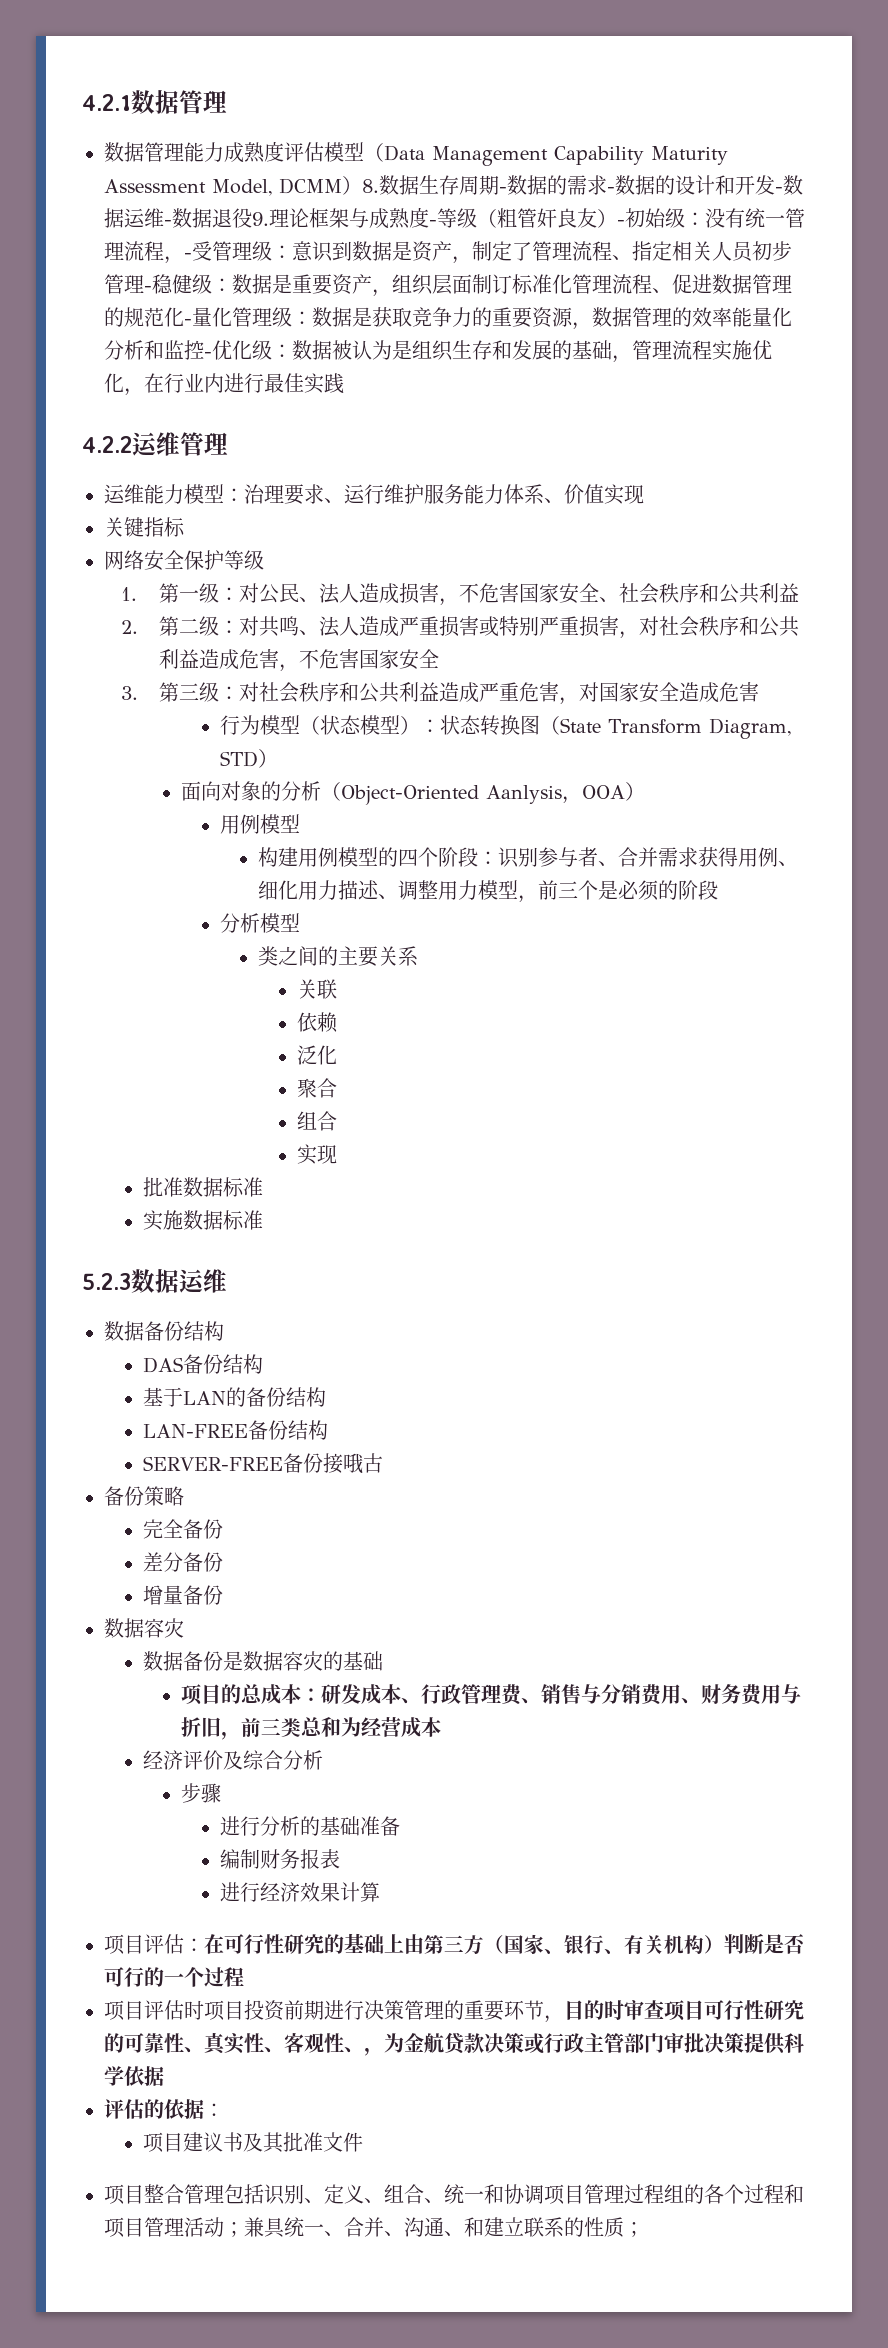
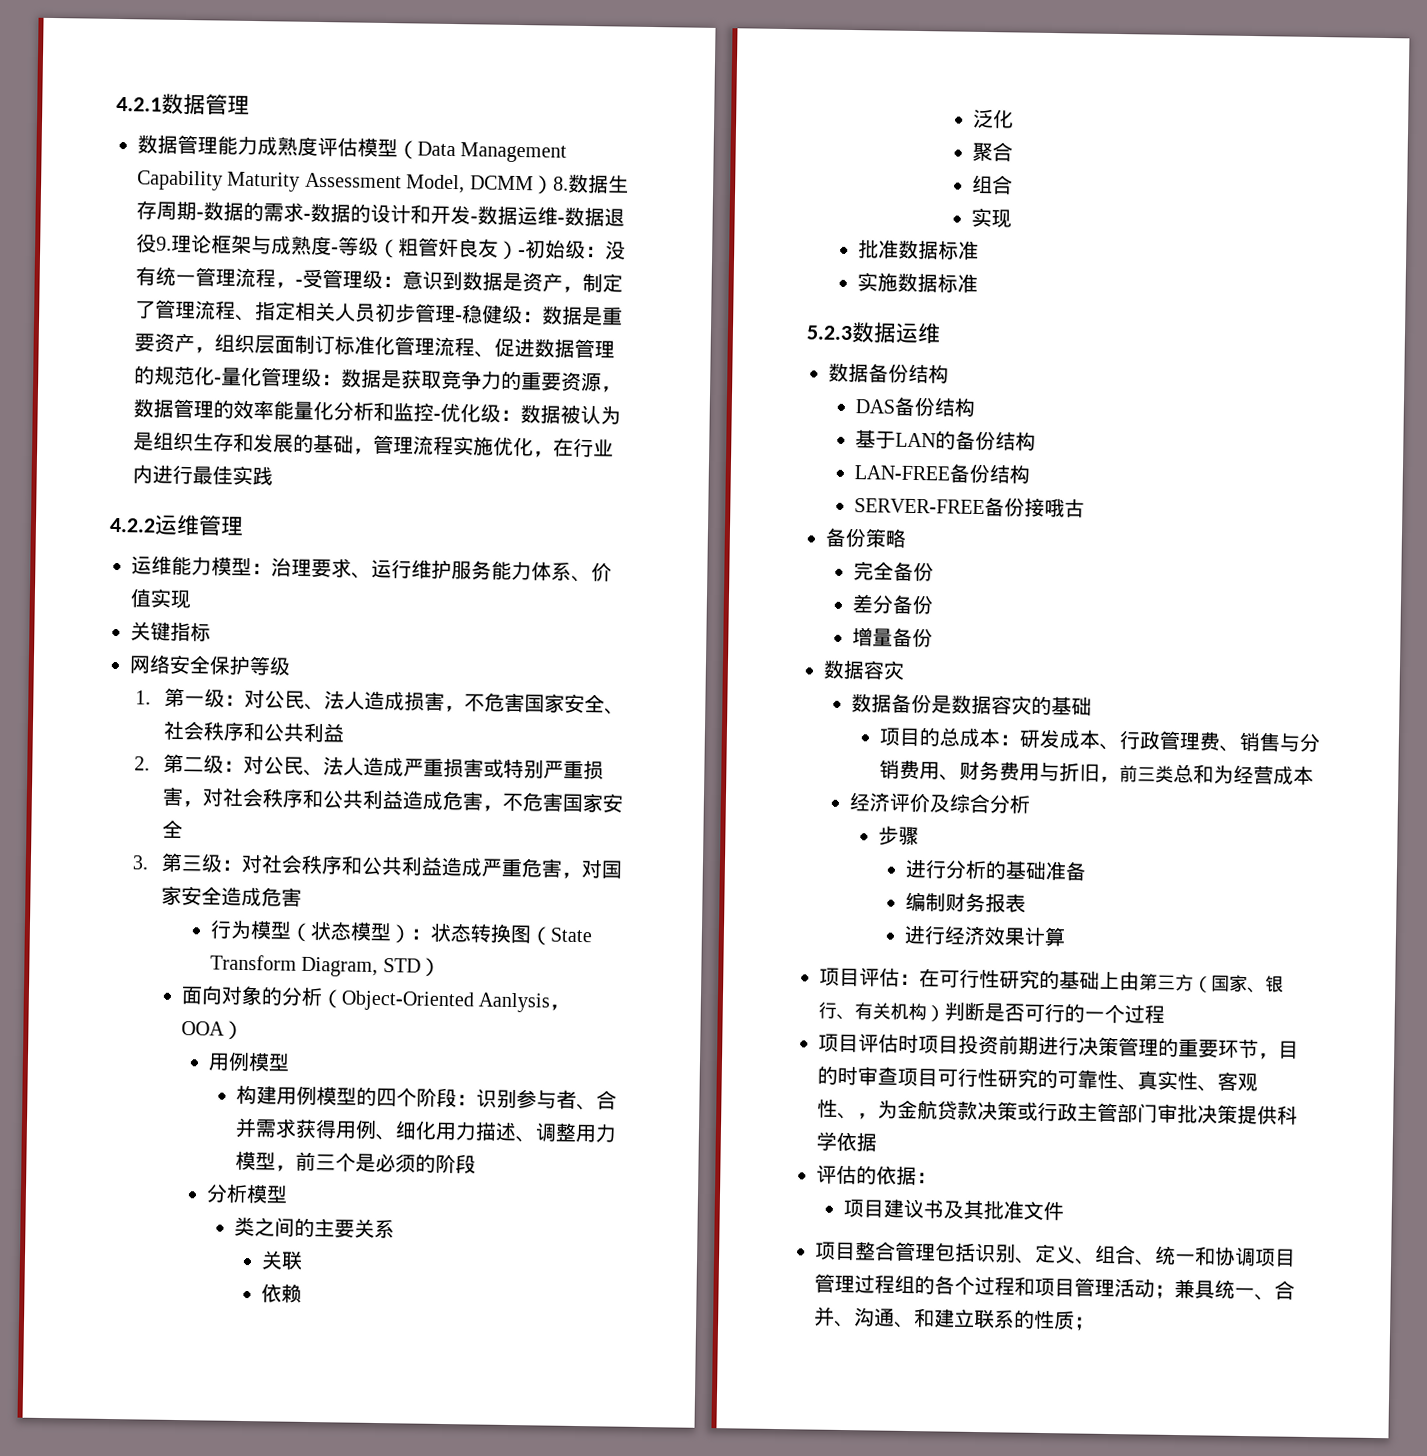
[259,616,300,637] 共鸣 -> [262,756,304,775] 公民

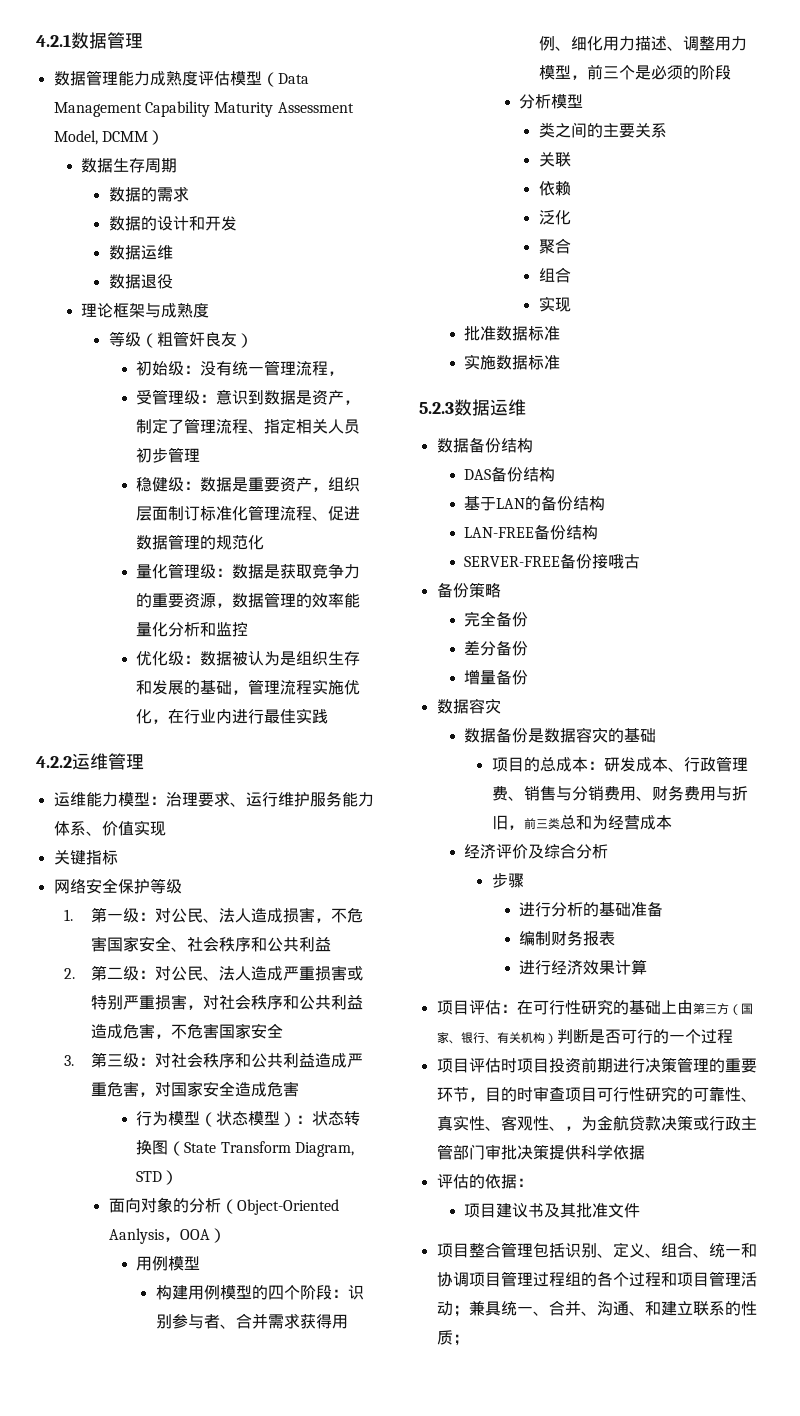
[552,176,569,191] 8. -> (164, 137) //
[196,212,204,219] - -> (178, 165) //
[303,213,311,220] - -> (189, 194) //
[470,205,565,226] -数据运维- -> [108,245,173,260] // 数据运维 //
[156,236,172,251] 9. -> (173, 281) //
[331,247,339,254] - -> (210, 310) //
[518,250,526,257] - -> (253, 340) //
[295,279,303,286] - -> (345, 373) //
[455,315,463,322] - -> (201, 455) //
[214,377,222,384] - -> (265, 542) //
[433,413,441,420] - -> (249, 629) //

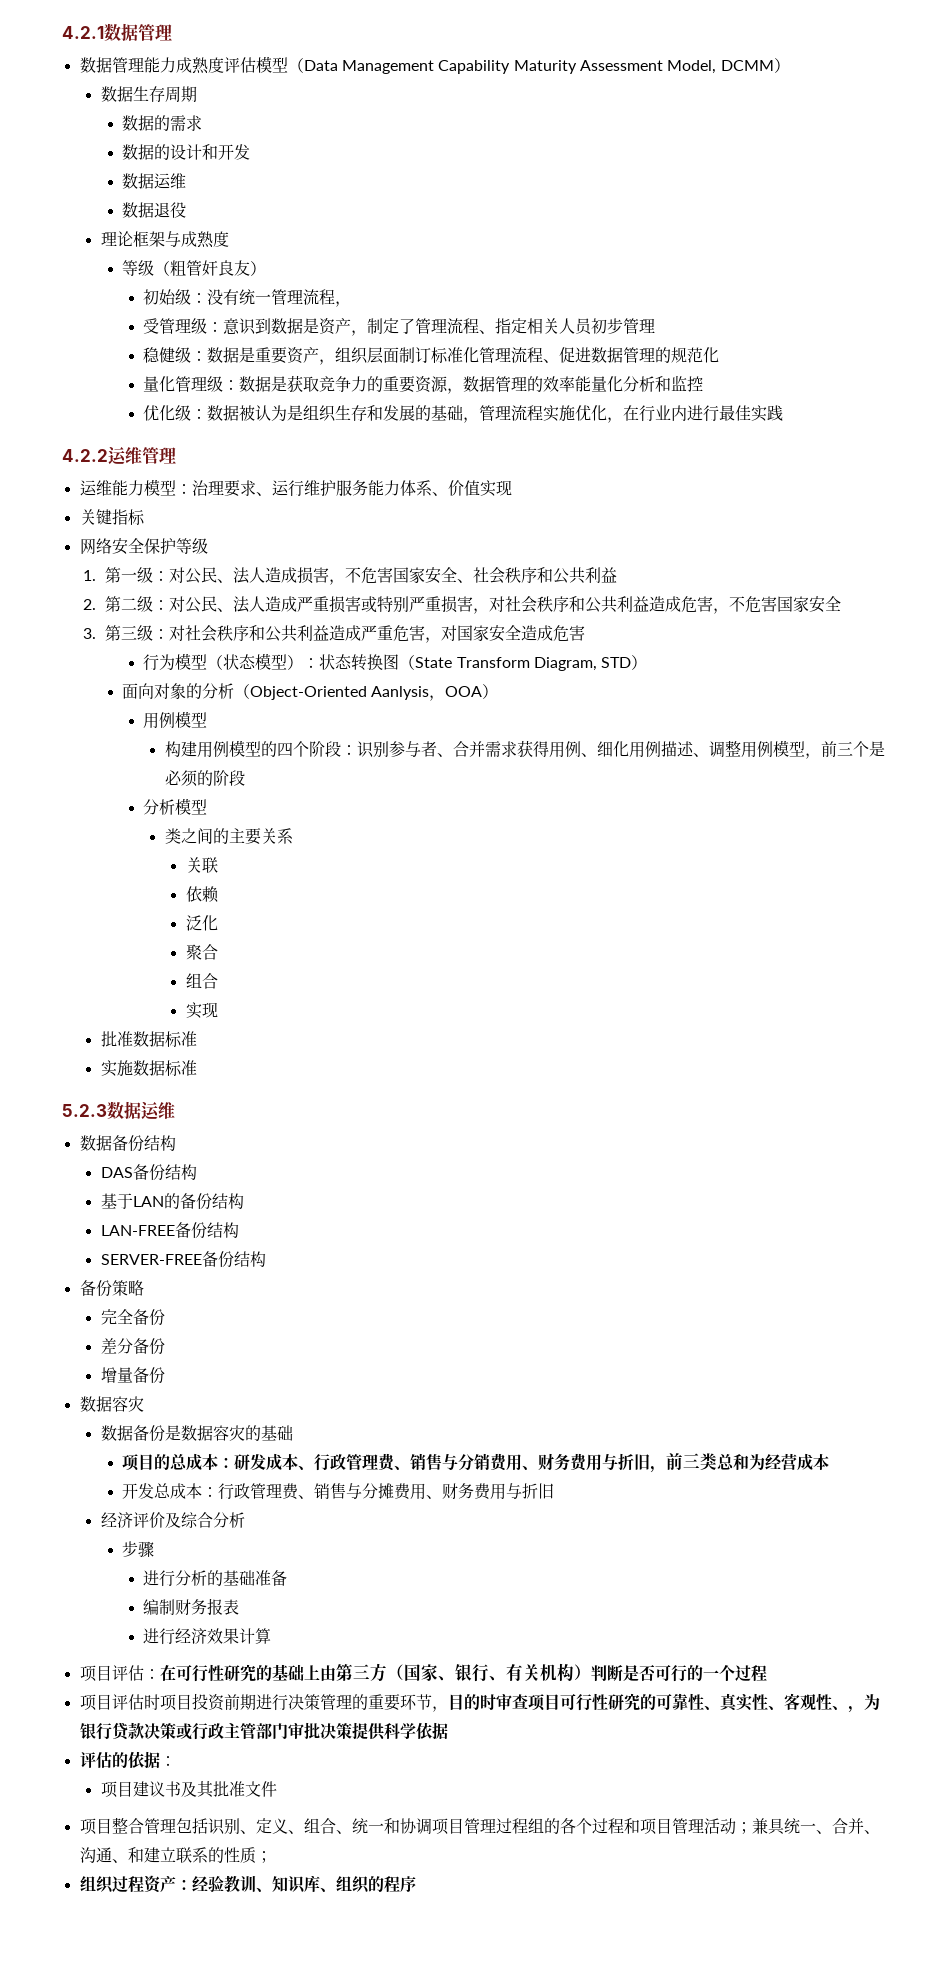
[618,36,635,51] 力 -> [644,741,661,757] 例
[730,36,747,51] 力 -> [756,741,773,757] 例
[592,554,641,569] 接哦古 -> [233,1251,266,1267] 结构
(672, 822) none -> [122,1483,555,1500] // 开发总成本：行政管理费、销售与分摊费用、财务费用与折旧
[596,1115,629,1131] 金航 -> [79,1723,112,1740] 银行
(469, 1340) none -> [79,1875,416,1894] // 组织过程资产：经验教训、知识库、组织的程序

